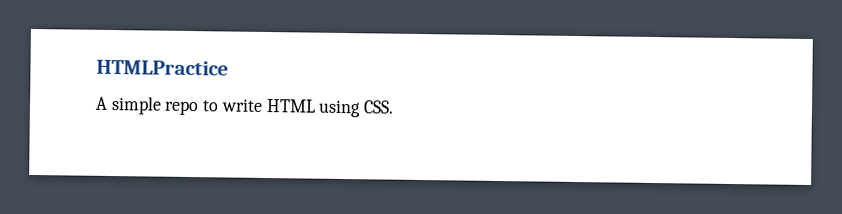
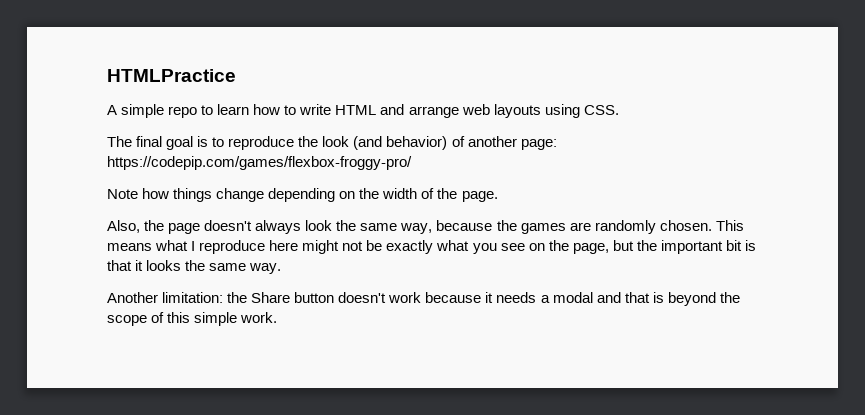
[220,98,395,118] write HTML using CSS. -> [217,104,619,118] [107,136,557,150] [107,156,412,170] [107,188,498,202] [107,220,744,234] [107,240,756,254] [107,260,282,274] [107,292,740,306] [107,312,278,326] learn how to write HTML and arrange web layouts using CSS. // The final goal is to reproduce the look (and behavior) of another page: https://codepip.com/games/flexbox-froggy-pro/ // Note how things change depending on the width of the page. // Also, the page doesn't always look the same way, because the games are randomly chosen. This means what I reproduce here might not be exactly what you see on the page, but the important bit is that it looks the same way. // Another limitation: the Share button doesn't work because it needs a modal and that is beyond the scope of this simple work.

